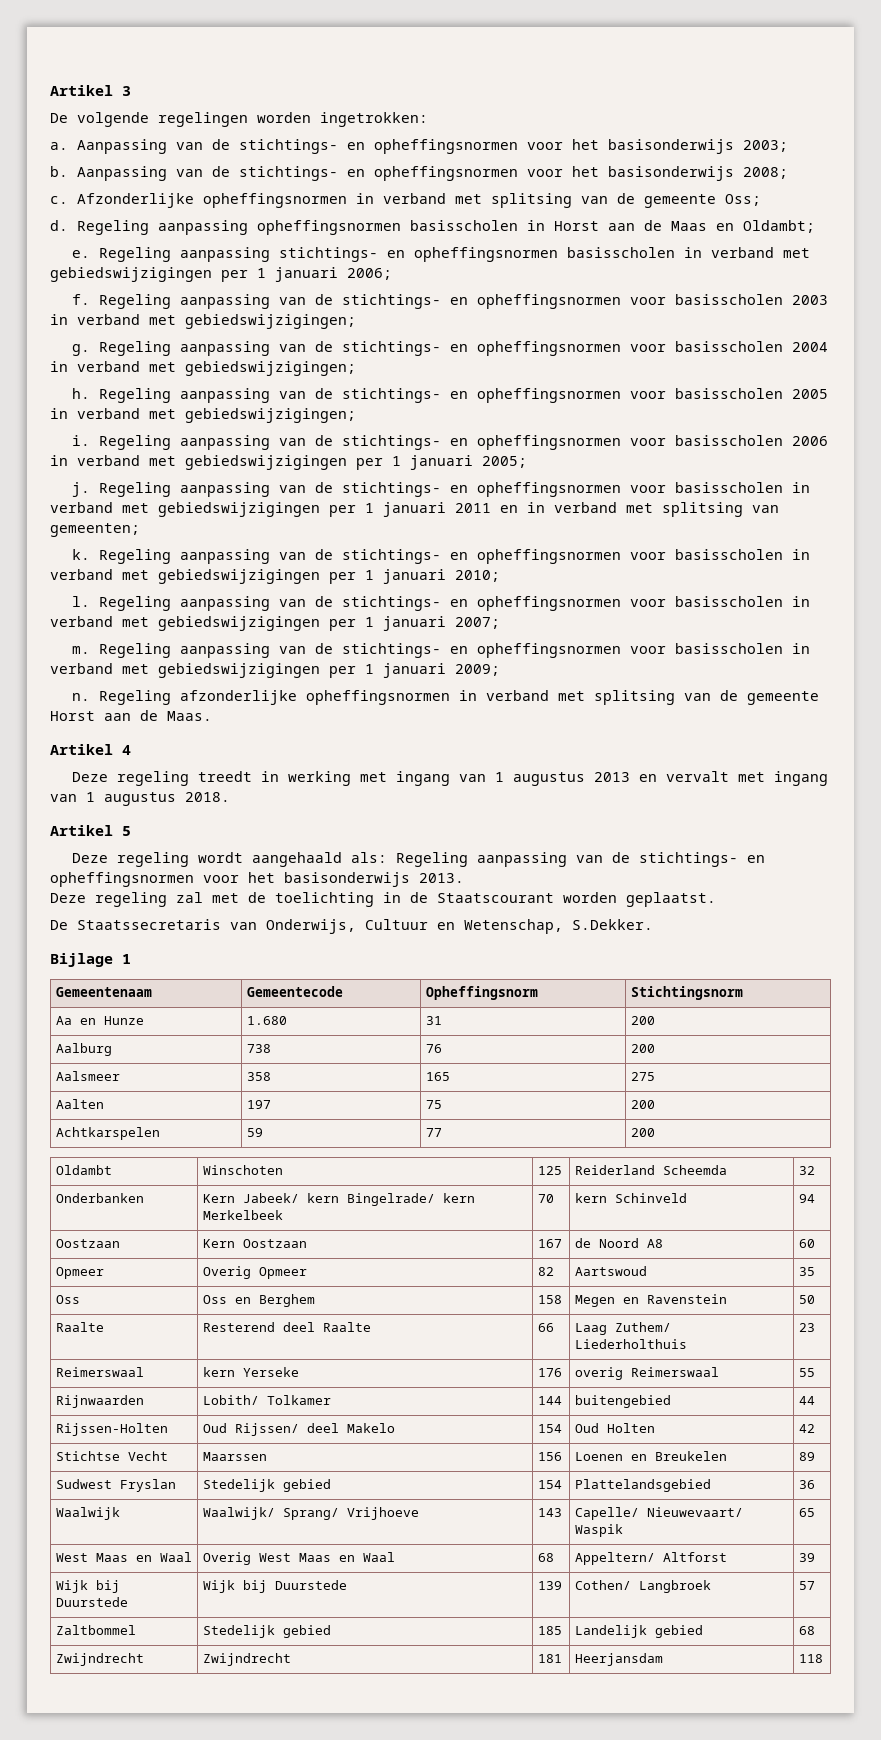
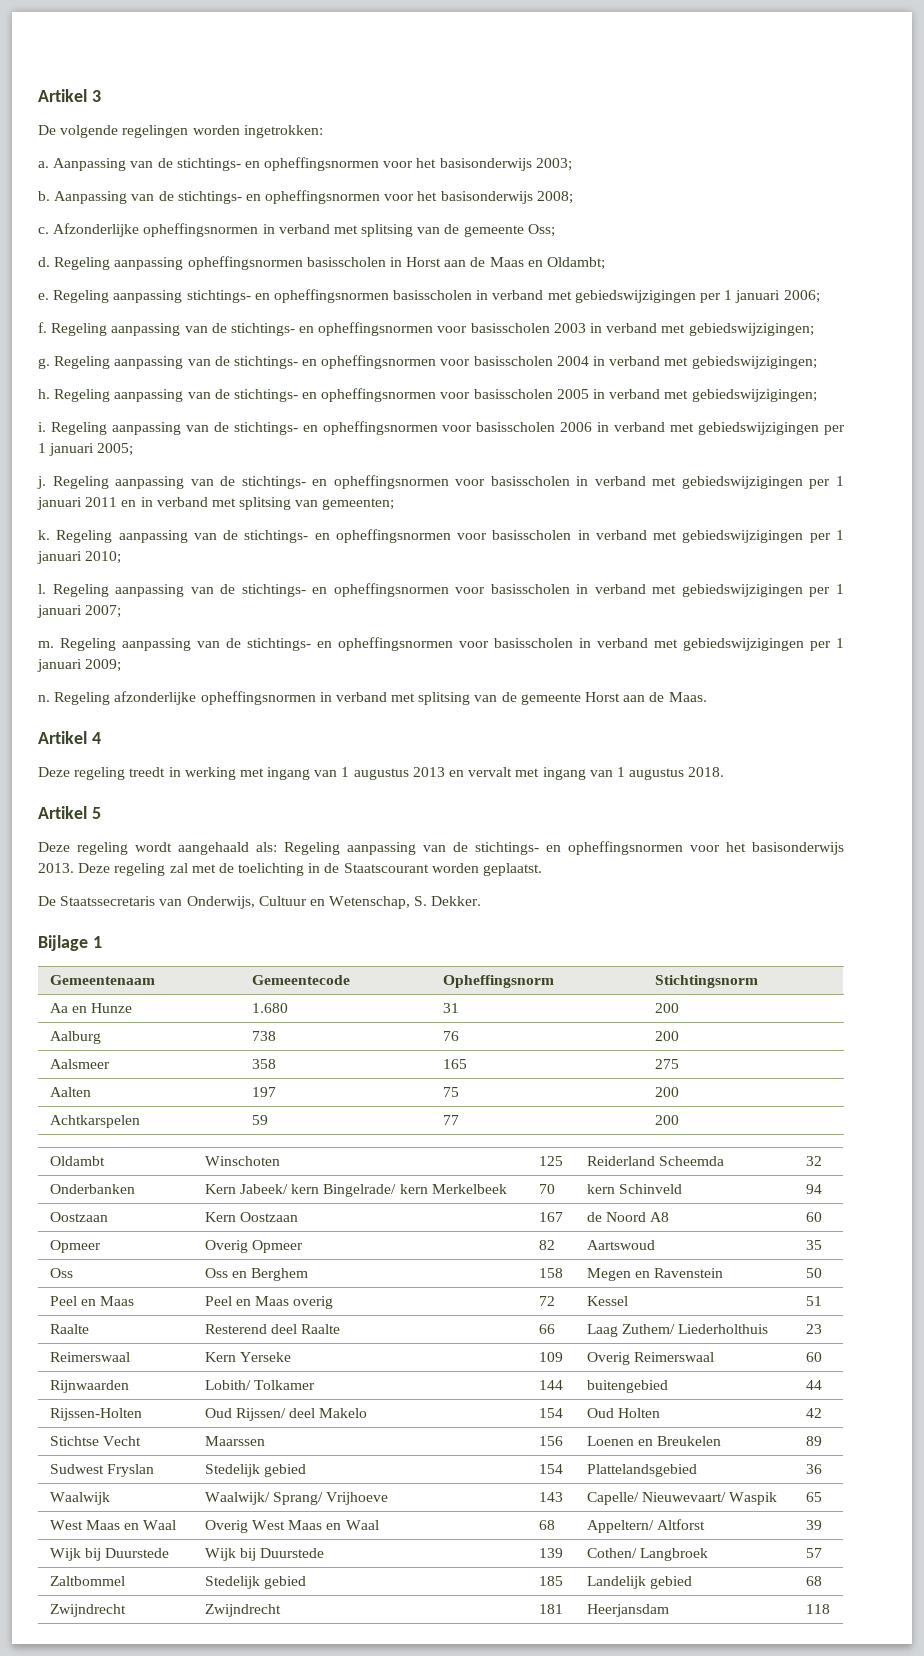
(464, 878) // -> (74, 868) none
[572,919,653,930] S.Dekker. -> [414,896,482,906] S. Dekker.
(815, 1299) none -> [49,1296,135,1306] [204,1296,334,1309] [538,1296,555,1306] [586,1296,628,1306] [805,1296,822,1306] // Peel en Maas | Peel en Maas overig | 72 | Kessel | 51
[202,1367,235,1377] kern -> [204,1352,236,1362] Kern
[537,1368,562,1377] [574,1367,719,1380] [798,1368,815,1377] 176 | overig Reimerswaal | 55 -> [538,1352,563,1362] [586,1352,715,1365] [805,1352,822,1362] 109 | Overig Reimerswaal | 60

